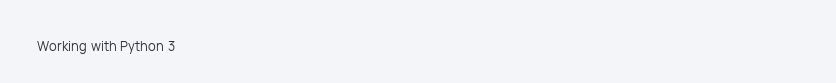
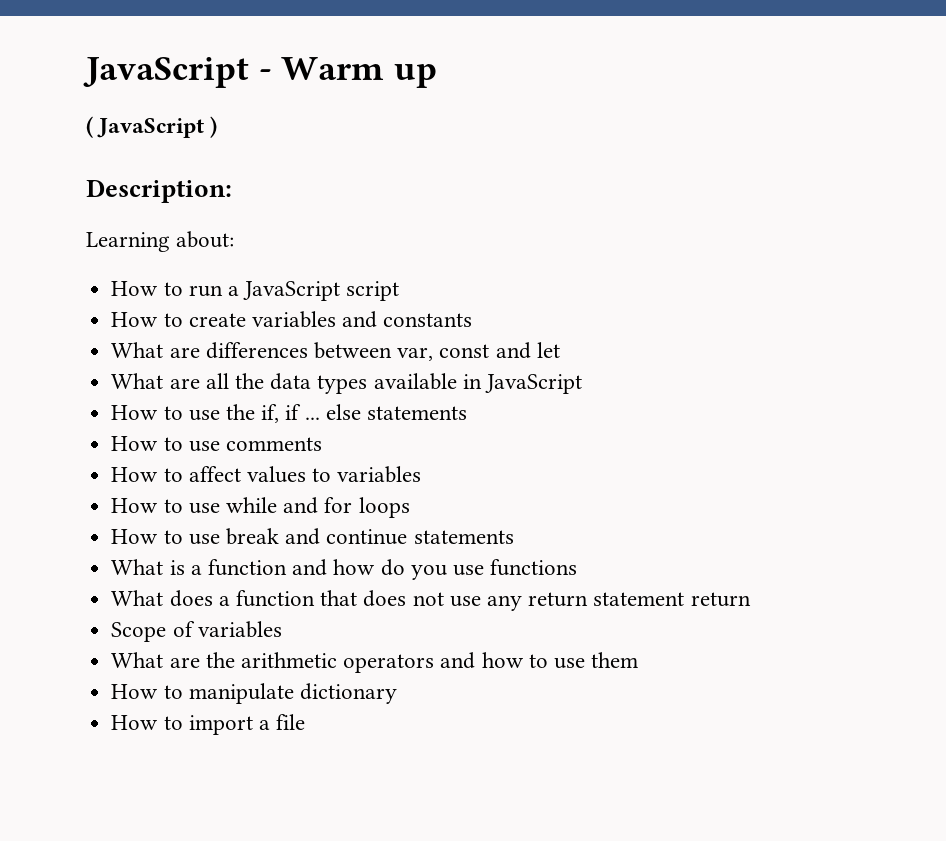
[37,41,175,54] Working with Python 3 -> [83,57,438,88] [86,116,218,138] [86,179,232,203] [86,231,235,252] [111,281,400,301] [111,311,473,328] [111,342,560,361] [111,373,582,394] [111,404,467,423] [111,436,322,452] [111,466,422,483] [111,497,410,518] [111,528,514,545] [111,559,578,580] [111,590,751,611] [111,621,282,642] [111,652,639,673] [111,683,397,704] [111,714,306,735] JavaScript - Warm up // ( JavaScript ) // Description: // Learning about: // How to run a JavaScript script // How to create variables and constants // What are differences between var, const and let // What are all the data types available in JavaScript // How to use the if, if ... else statements // How to use comments // How to affect values to variables // How to use while and for loops // How to use break and continue statements // What is a function and how do you use functions // What does a function that does not use any return statement return // Scope of variables // What are the arithmetic operators and how to use them // How to manipulate dictionary // How to import a file

